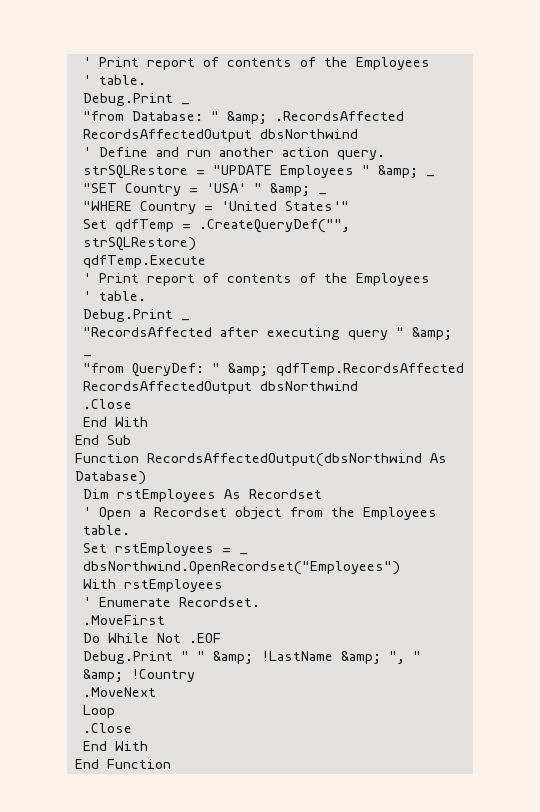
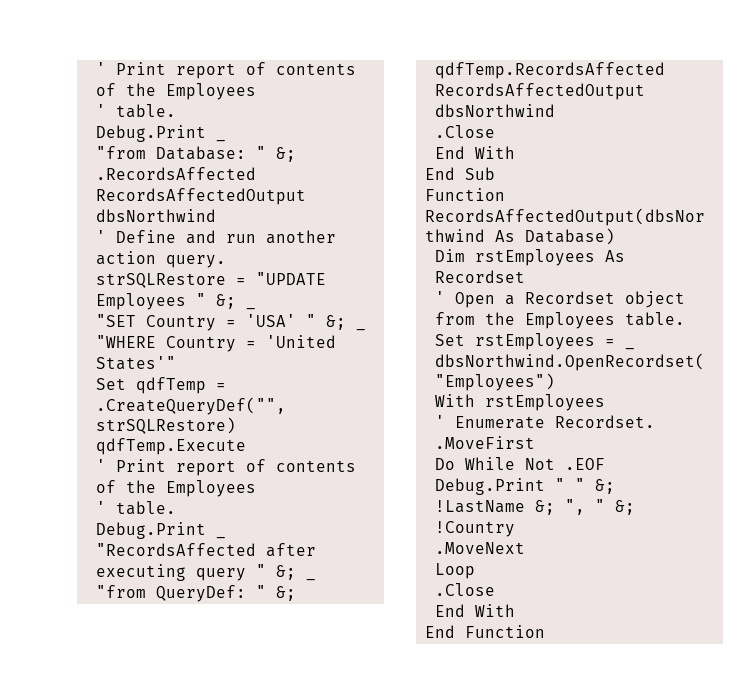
[227,111,268,124] &amp; -> [276,147,297,162] &;
[378,165,419,178] &amp; -> [216,294,237,309] &;
[270,183,311,196] &amp; -> [326,315,347,330] &;
[412,327,453,340] &amp; -> [276,565,297,580] &;
[228,363,269,376] &amp; -> [276,586,297,601] &;
[213,651,382,664] &amp; !LastName &amp; -> [595,479,616,494] [435,500,556,515] &; !LastName &;
[83,669,124,682] &amp; -> [615,500,636,515] &;

